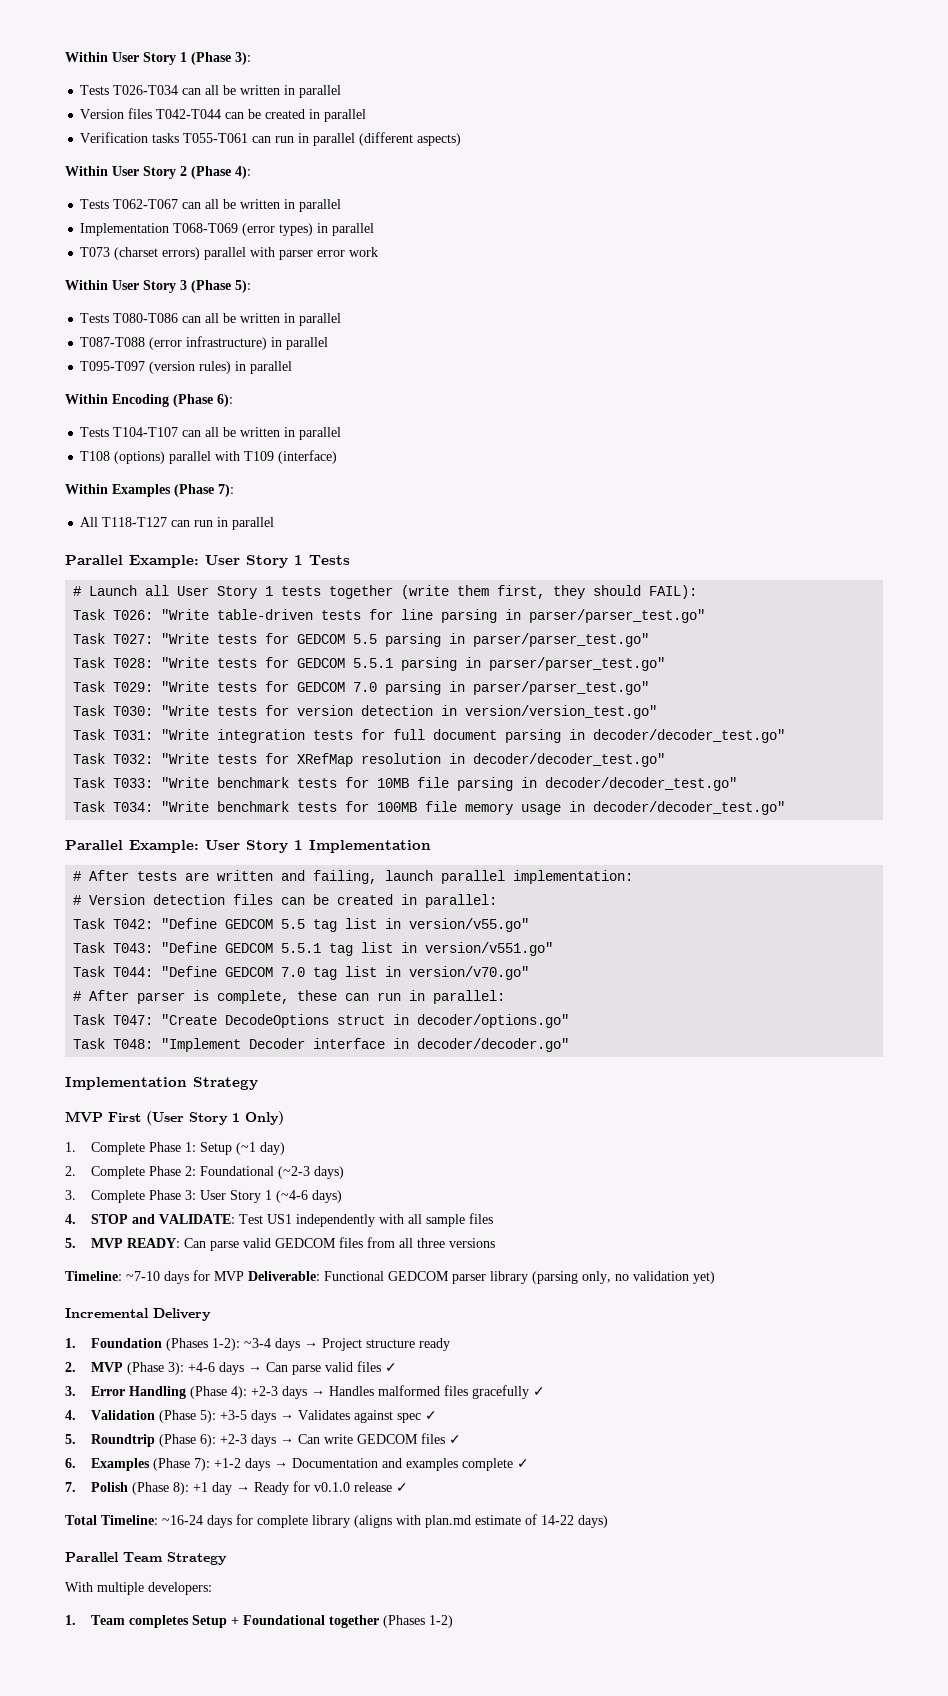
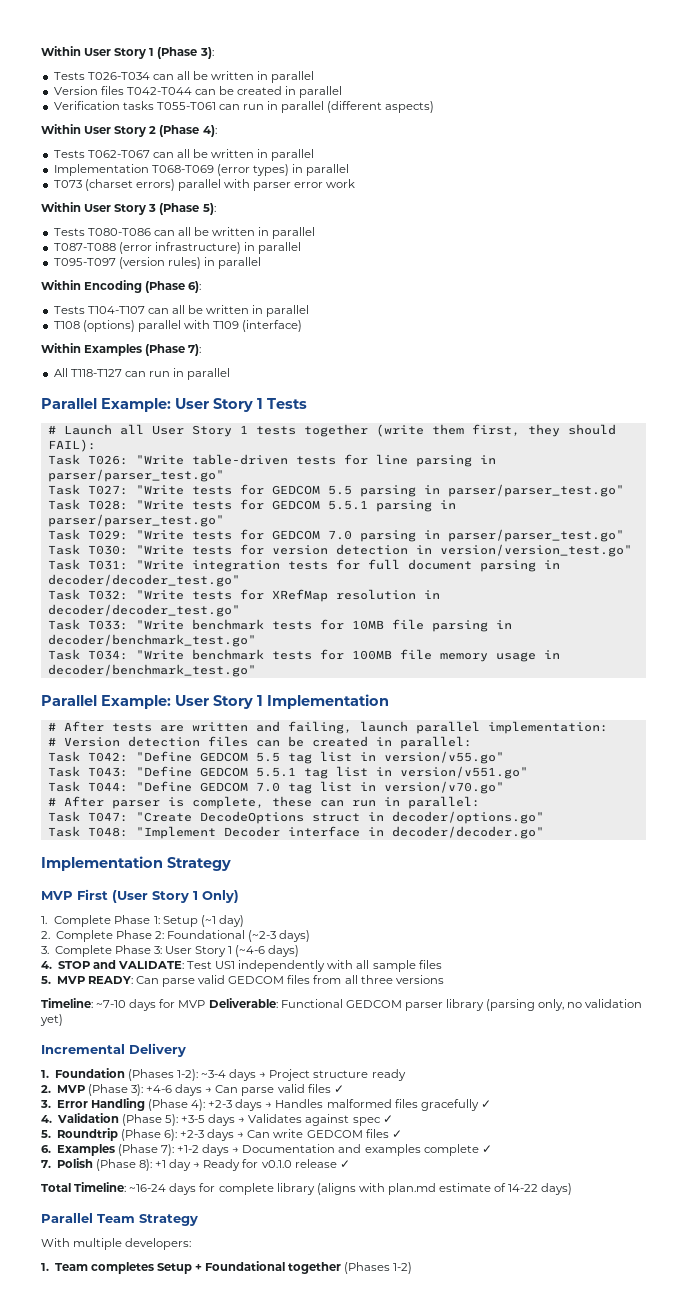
[545,777,738,791] decoder/decoder_test.go" -> [47,634,256,647] decoder/benchmark_test.go"
[593,801,786,815] decoder/decoder_test.go" -> [47,664,256,677] decoder/benchmark_test.go"

